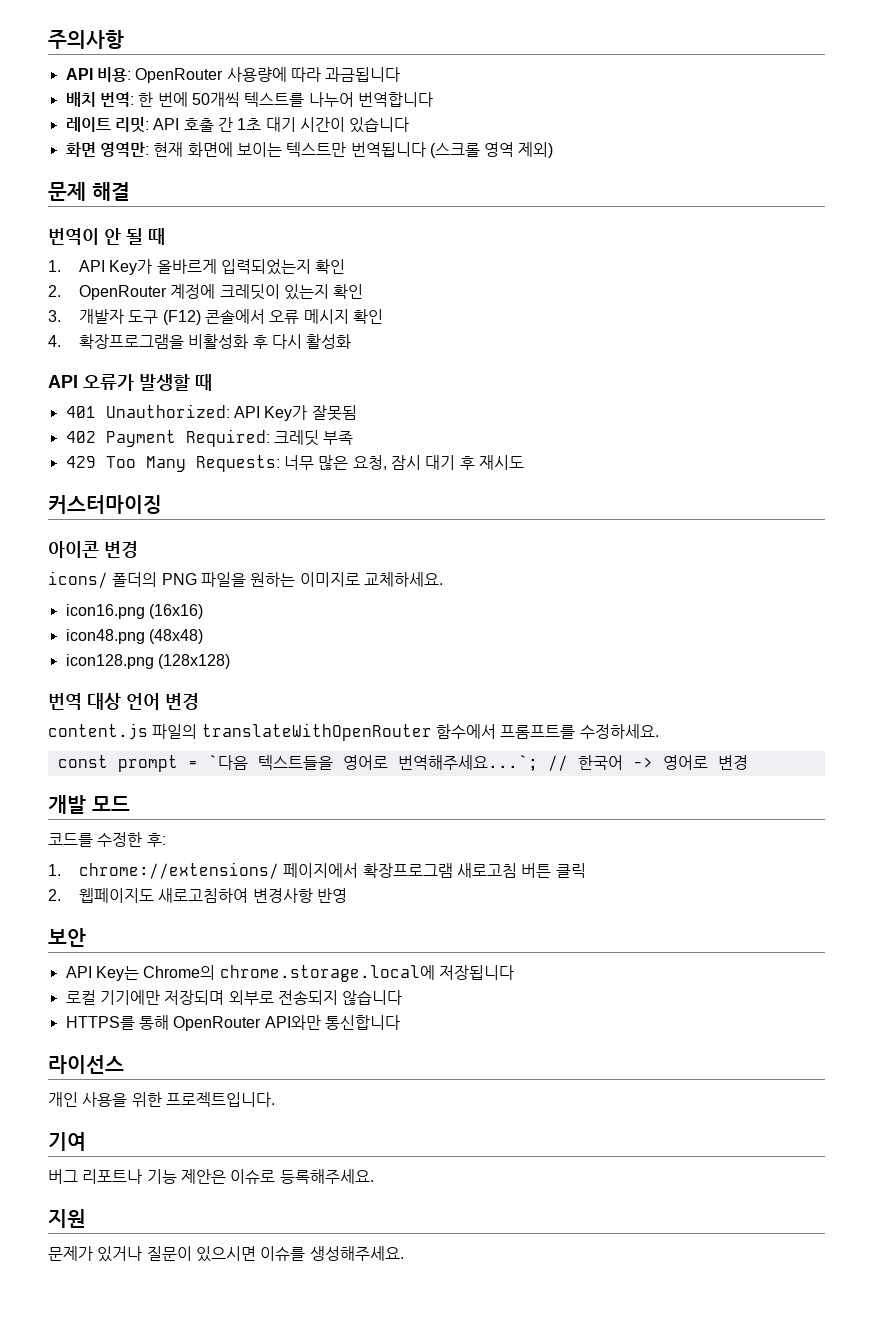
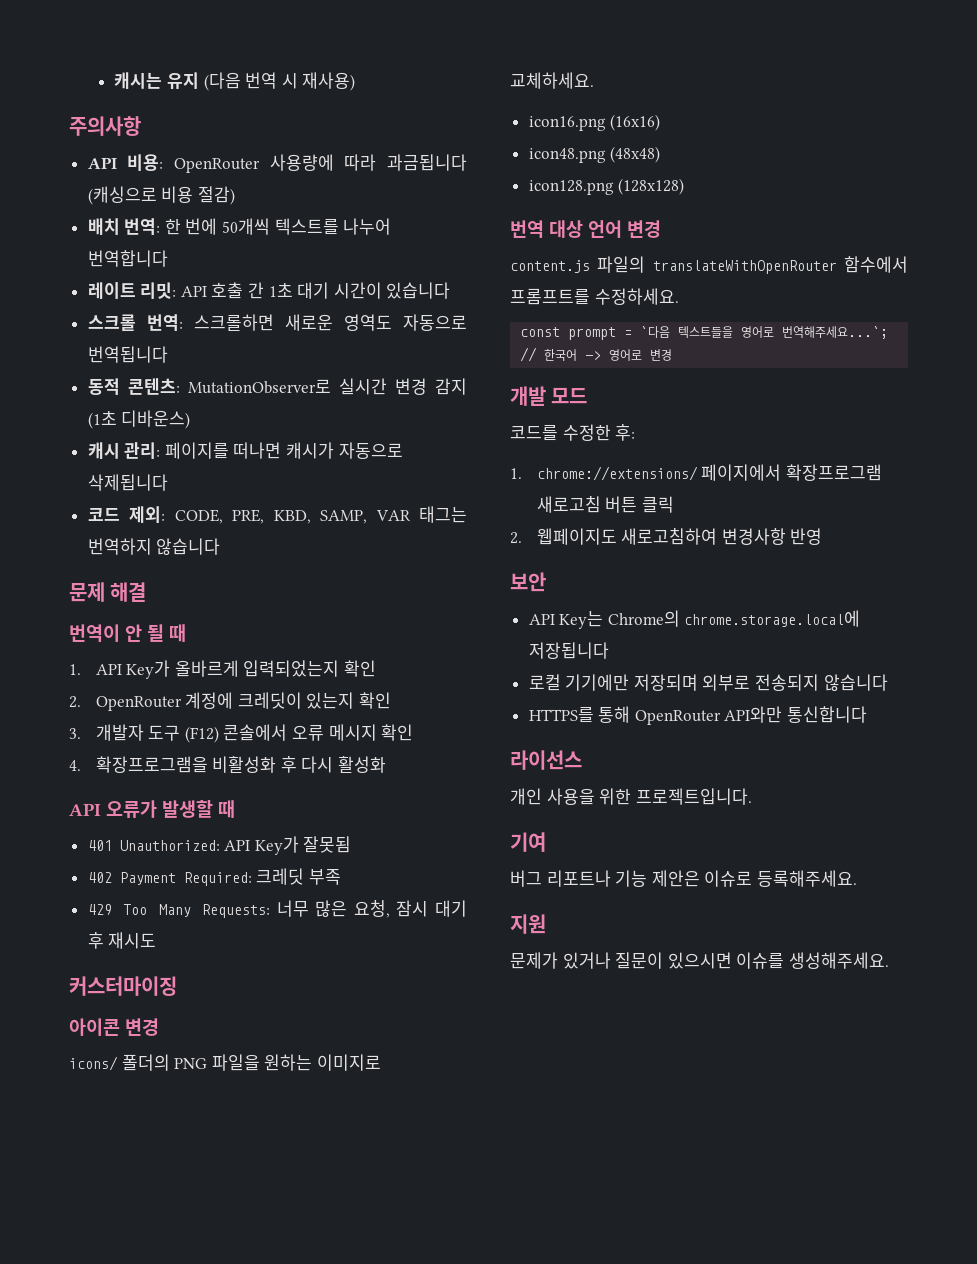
(48, 39) none -> [114,72,356,91] 캐시는 유지 (다음 번역 시 재사용) //
(401, 74) none -> [87,186,235,205] (캐싱으로 비용 절감)
[65,142,554,158] 화면 영역만: 현재 화면에 보이는 텍스트만 번역됩니다 (스크롤 영역 제외) -> [87,314,467,331] [87,346,168,363] [87,378,467,395] [87,410,191,429] [87,442,403,459] [87,474,168,491] [87,506,467,524] [87,538,221,555] 스크롤 번역: 스크롤하면 새로운 영역도 자동으로 번역됩니다 // 동적 콘텐츠: MutationObserver로 실시간 변경 감지 (1초 디바운스) // 캐시 관리: 페이지를 떠나면 캐시가 자동으로 삭제됩니다 // 코드 제외: CODE, PRE, KBD, SAMP, VAR 태그는 번역하지 않습니다

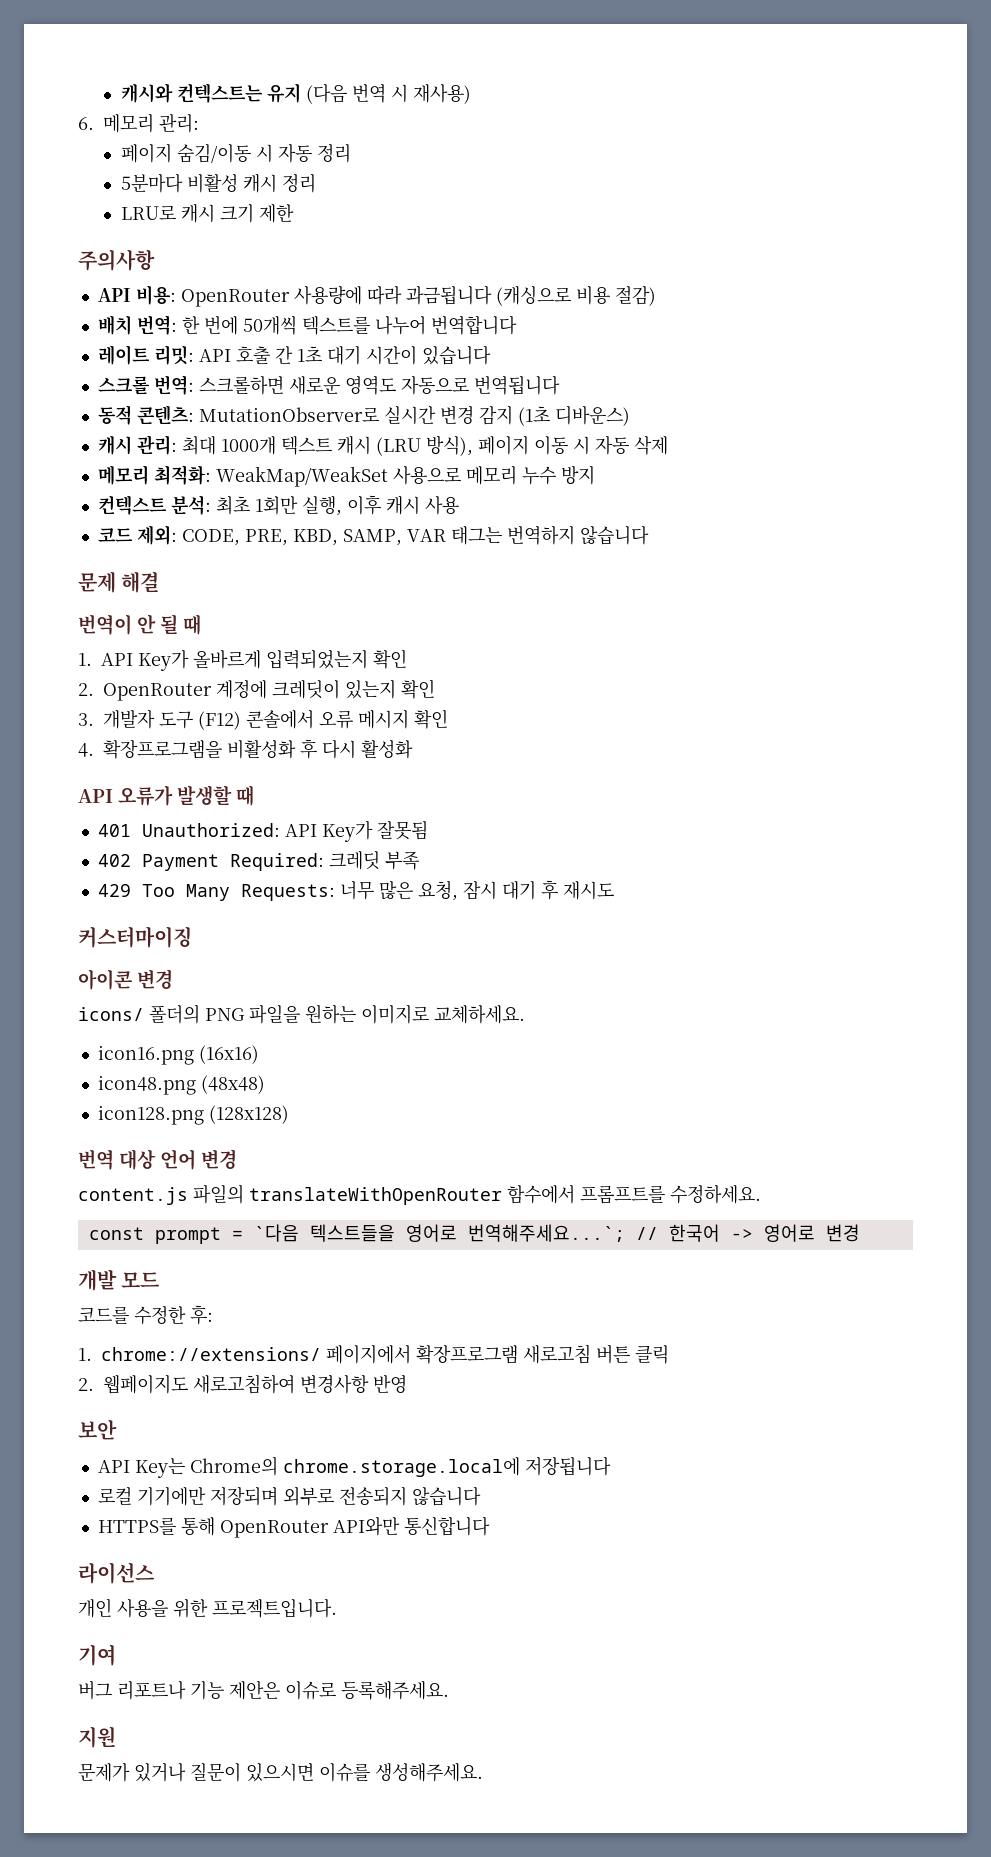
[114,72,163,89] 캐시는 -> [120,83,263,103] 캐시와 컨텍스트는
(356, 81) none -> [78,114,199,133] [120,143,351,163] [120,173,316,193] [120,203,294,223] // 6. 메모리 관리: // 페이지 숨김/이동 시 자동 정리 // 5분마다 비활성 캐시 정리 // LRU로 캐시 크기 제한
[164,442,403,459] [87,474,168,491] 페이지를 떠나면 캐시가 자동으로 삭제됩니다 -> [181,435,668,456] [97,465,595,487] [97,495,459,516] 최대 1000개 텍스트 캐시 (LRU 방식), 페이지 이동 시 자동 삭제 // 메모리 최적화: WeakMap/WeakSet 사용으로 메모리 누수 방지 // 컨텍스트 분석: 최초 1회만 실행, 이후 캐시 사용

